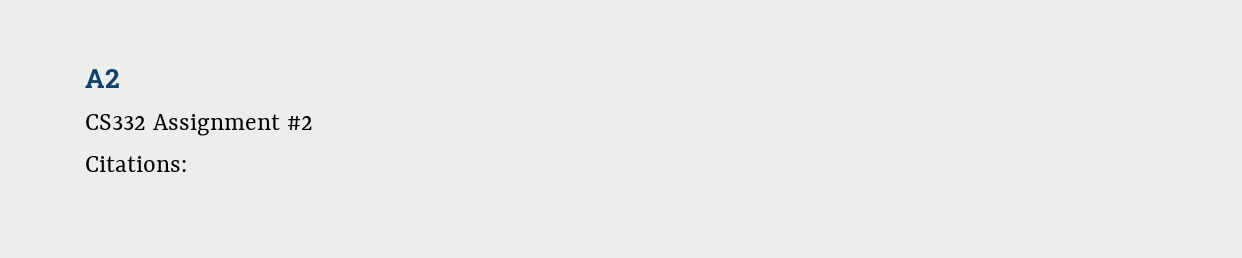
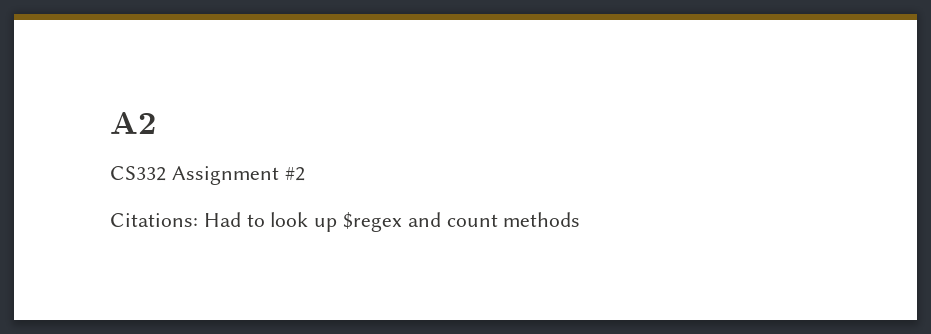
(187, 164) none -> [203,212,581,232] Had to look up $regex and count methods

